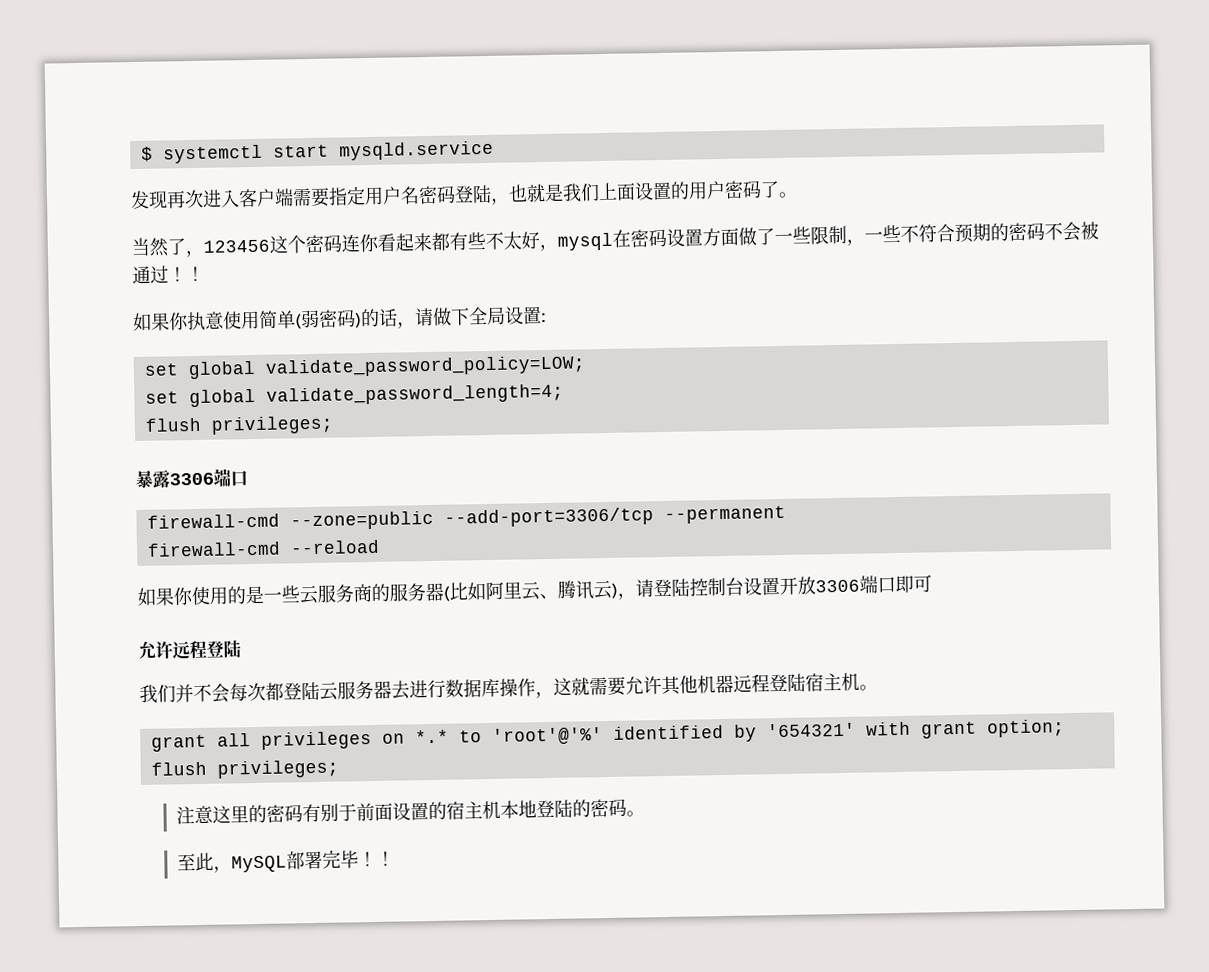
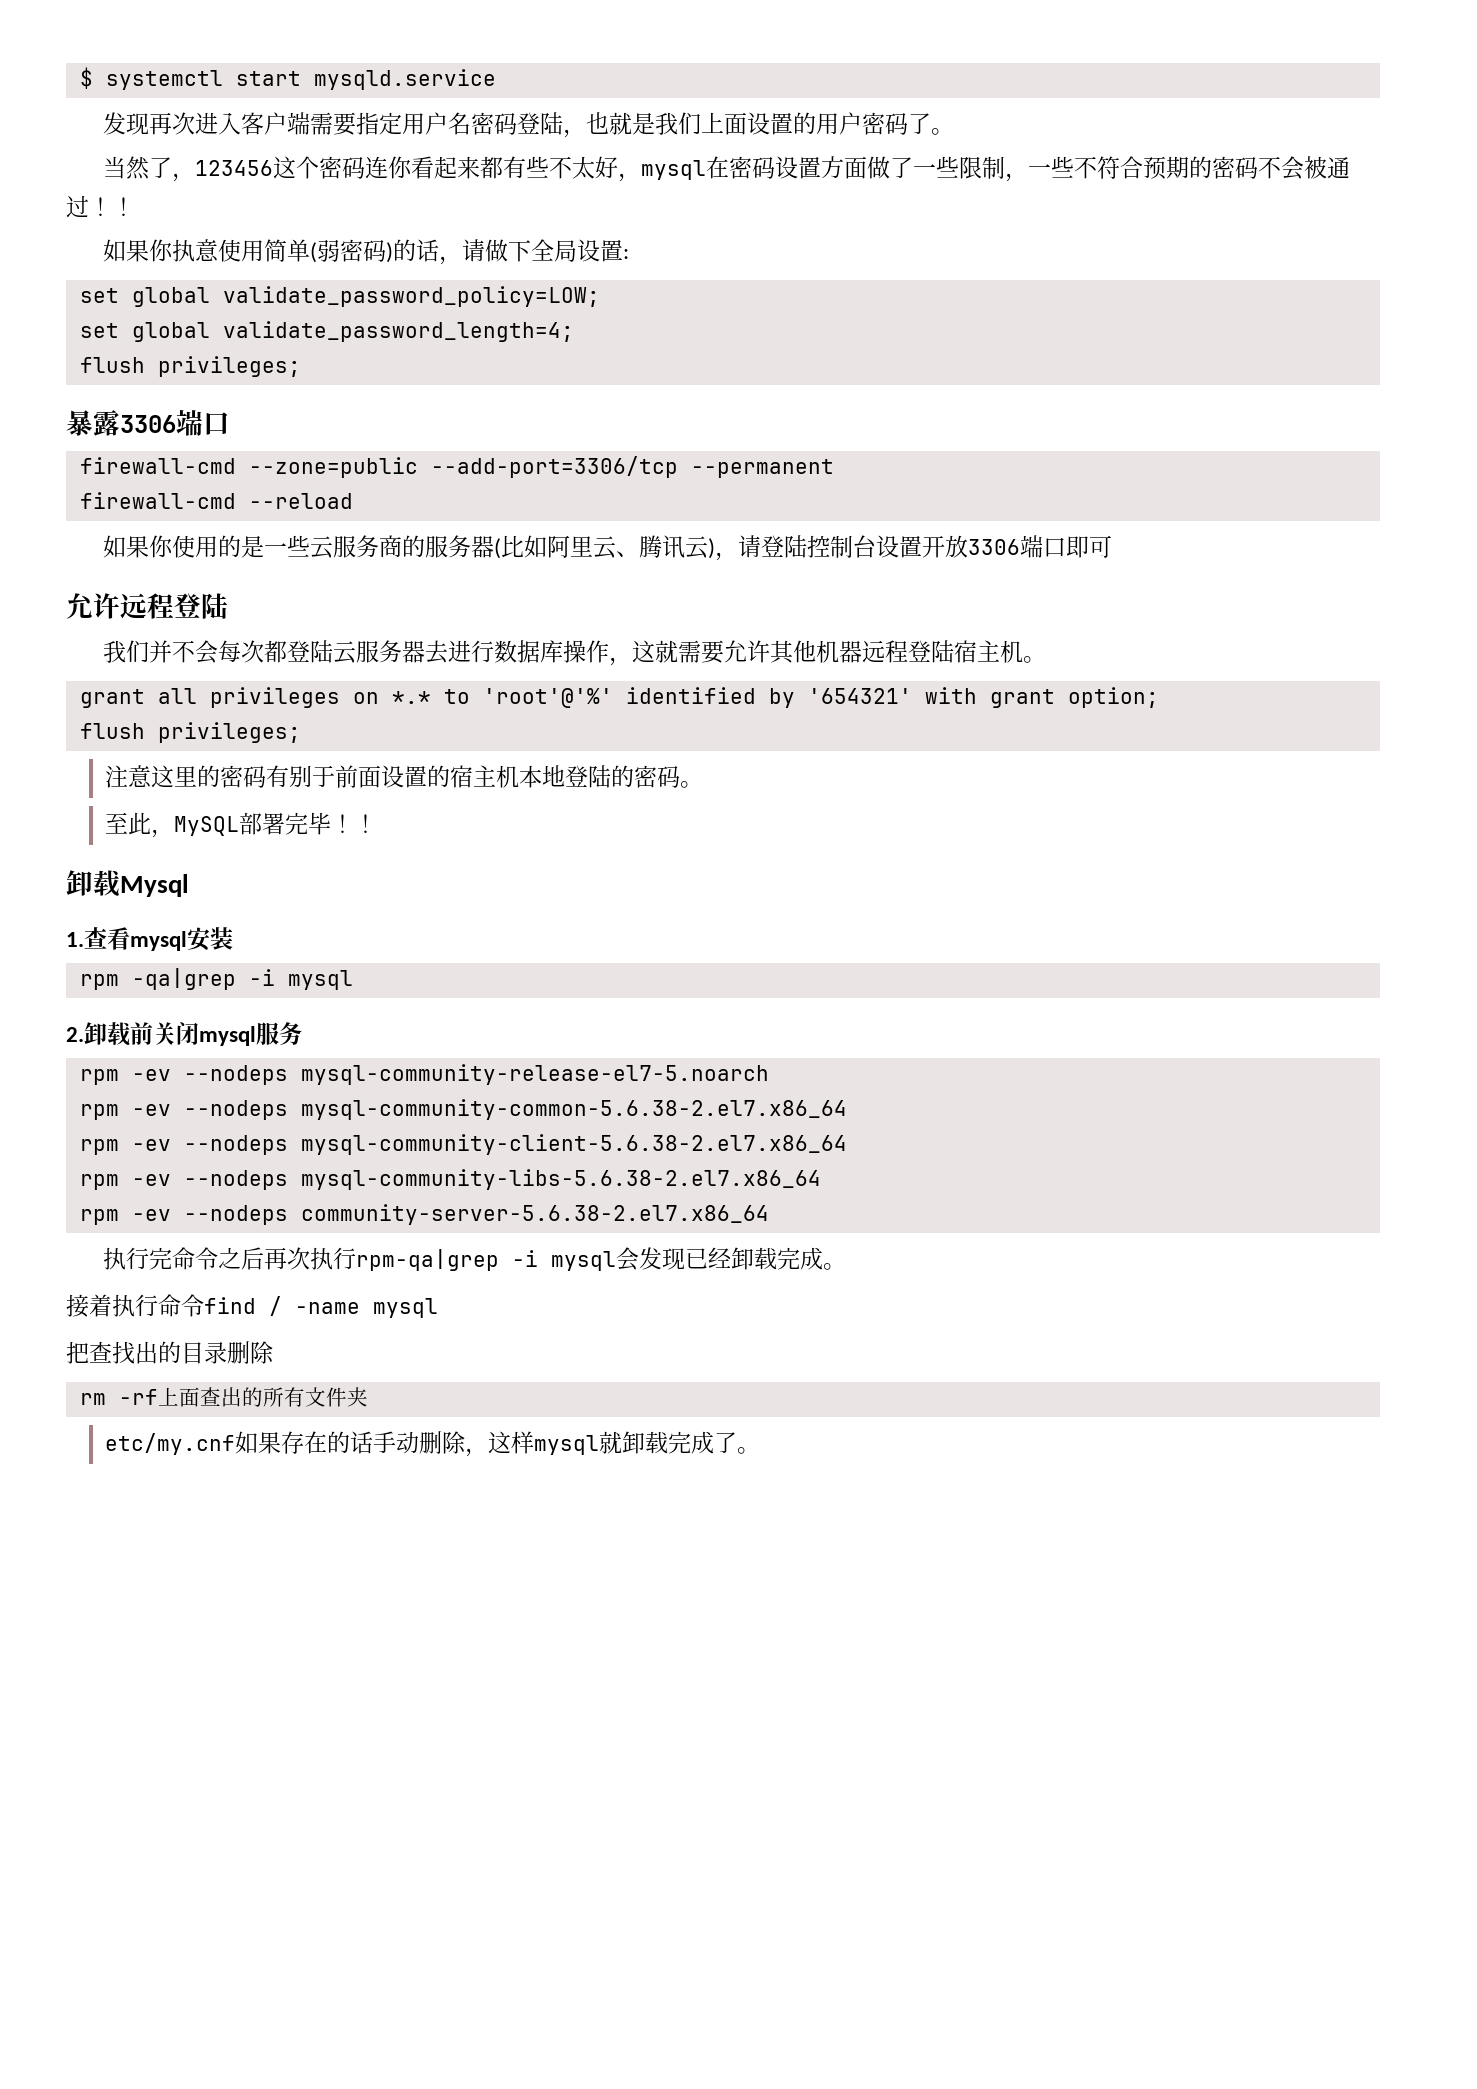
(395, 858) none -> [66,870,189,897] [66,927,233,951] [79,968,353,990] [66,1022,302,1046] [79,1064,769,1085] [79,1099,847,1120] [79,1134,847,1155] [79,1169,821,1190] [79,1204,769,1225] [102,1247,846,1271] [66,1294,438,1318] [66,1341,274,1364] [79,1387,368,1407] [105,1431,761,1457] // 卸载Mysql // 1.查看mysql安装 // rpm -qa|grep -i mysql // 2.卸载前关闭mysql服务 // rpm -ev --nodeps mysql-community-release-el7-5.noarch // rpm -ev --nodeps mysql-community-common-5.6.38-2.el7.x86_64 // rpm -ev --nodeps mysql-community-client-5.6.38-2.el7.x86_64 // rpm -ev --nodeps mysql-community-libs-5.6.38-2.el7.x86_64 // rpm -ev --nodeps community-server-5.6.38-2.el7.x86_64 // 执行完命令之后再次执行rpm-qa|grep -i mysql会发现已经卸载完成。 // 接着执行命令find / -name mysql // 把查找出的目录删除 // rm -rf上面查出的所有文件夹 // etc/my.cnf如果存在的话手动删除，这样mysql就卸载完成了。

